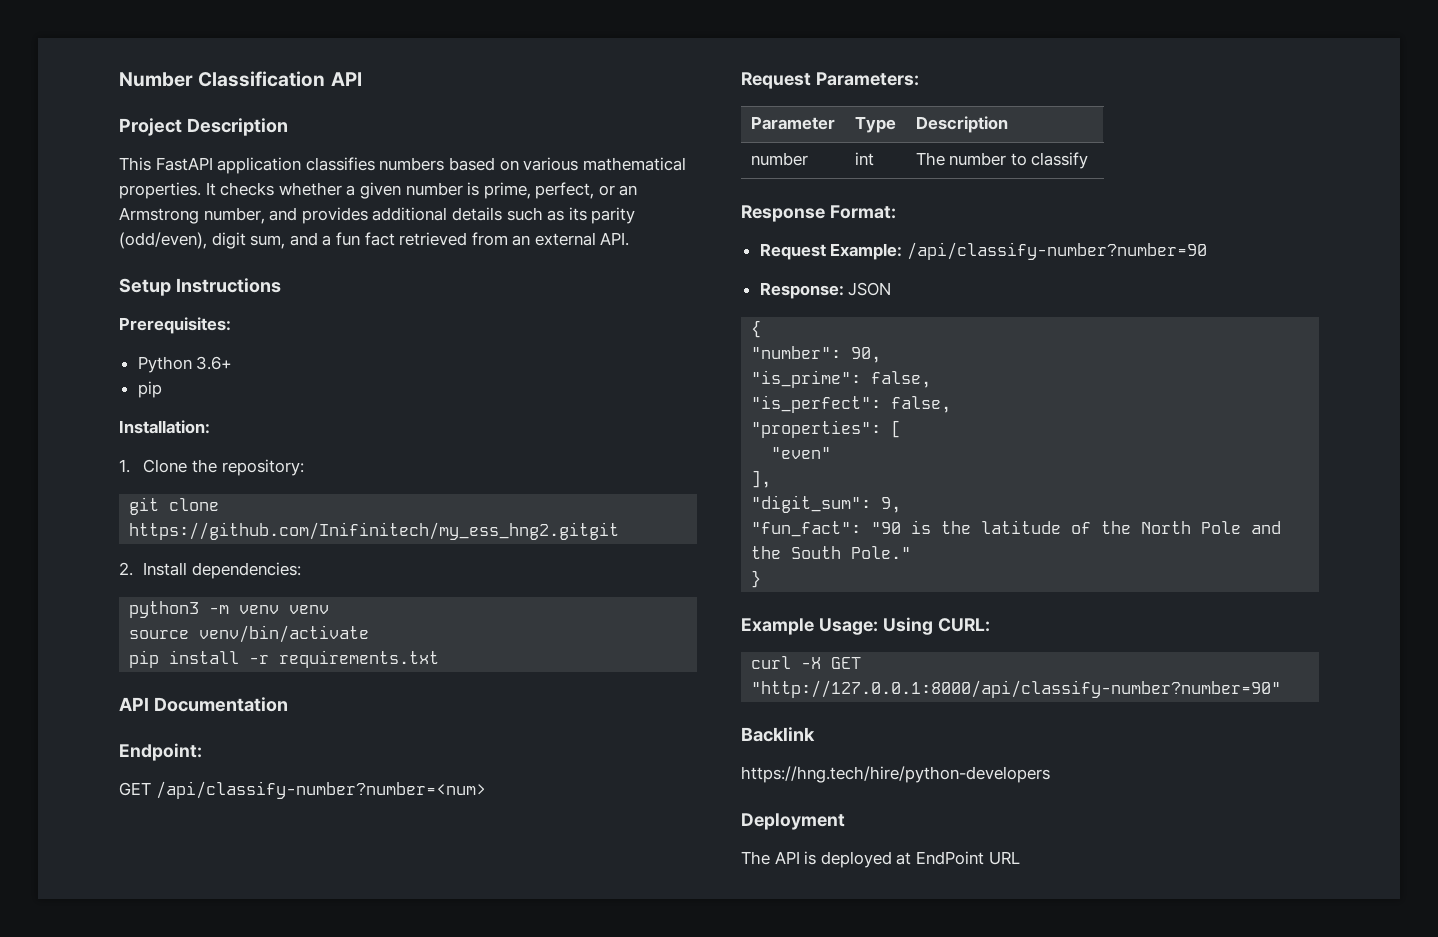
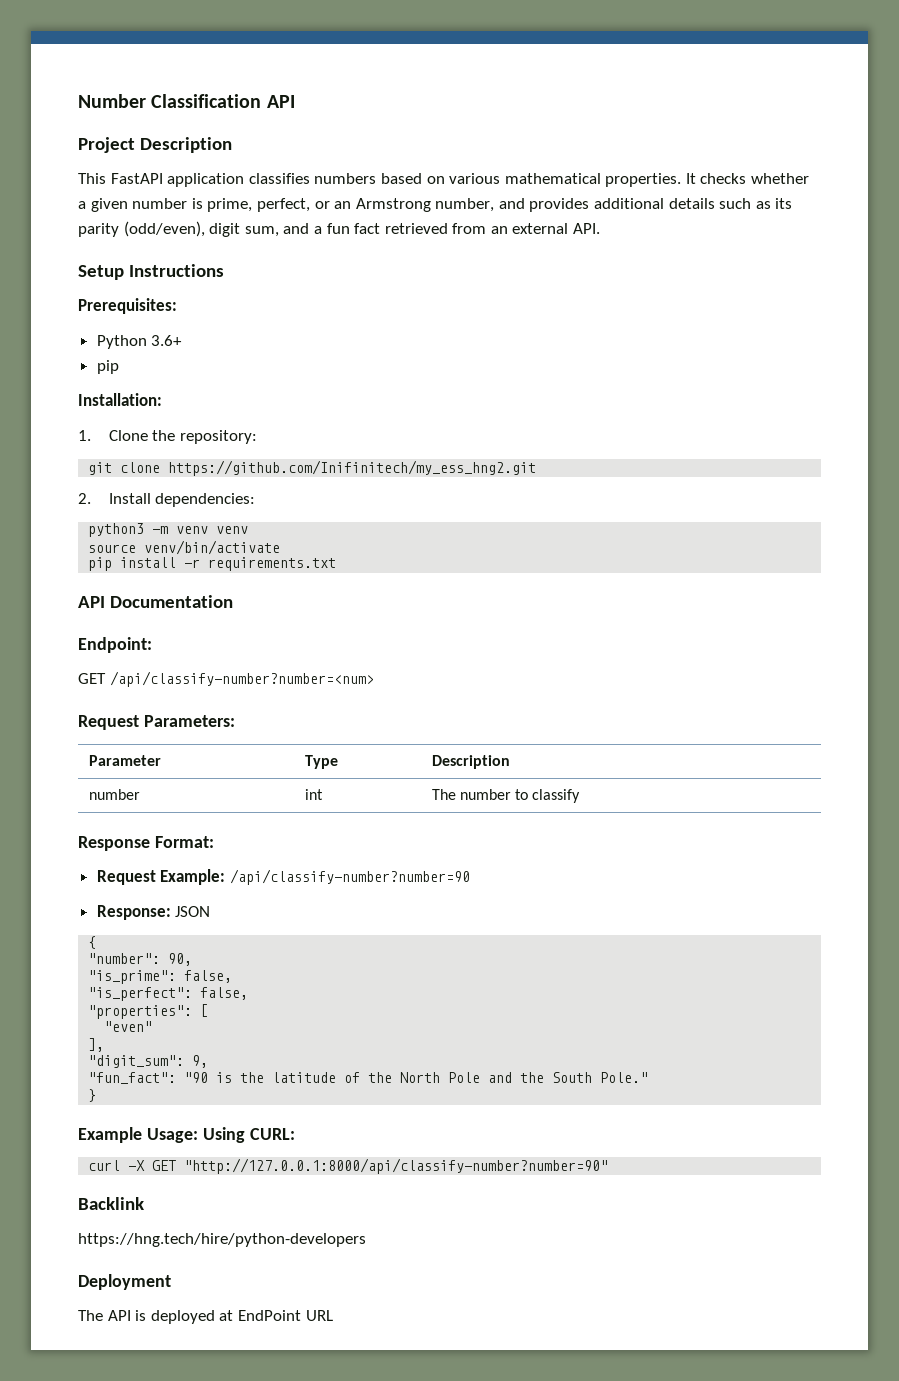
[129,522,620,540] https://github.com/Inifinitech/my_ess_hng2.gitgit -> [168,460,537,476] https://github.com/Inifinitech/my_ess_hng2.git

